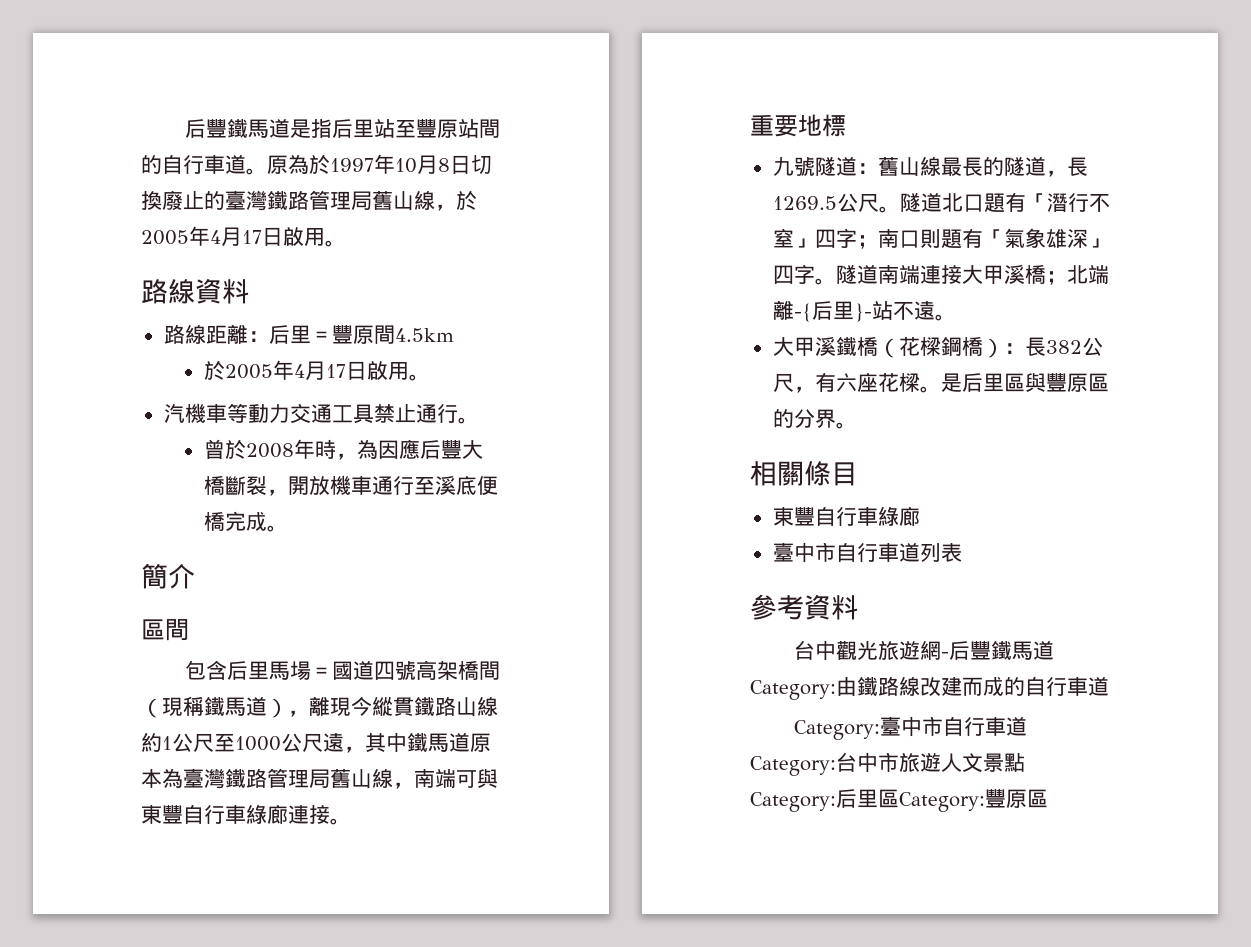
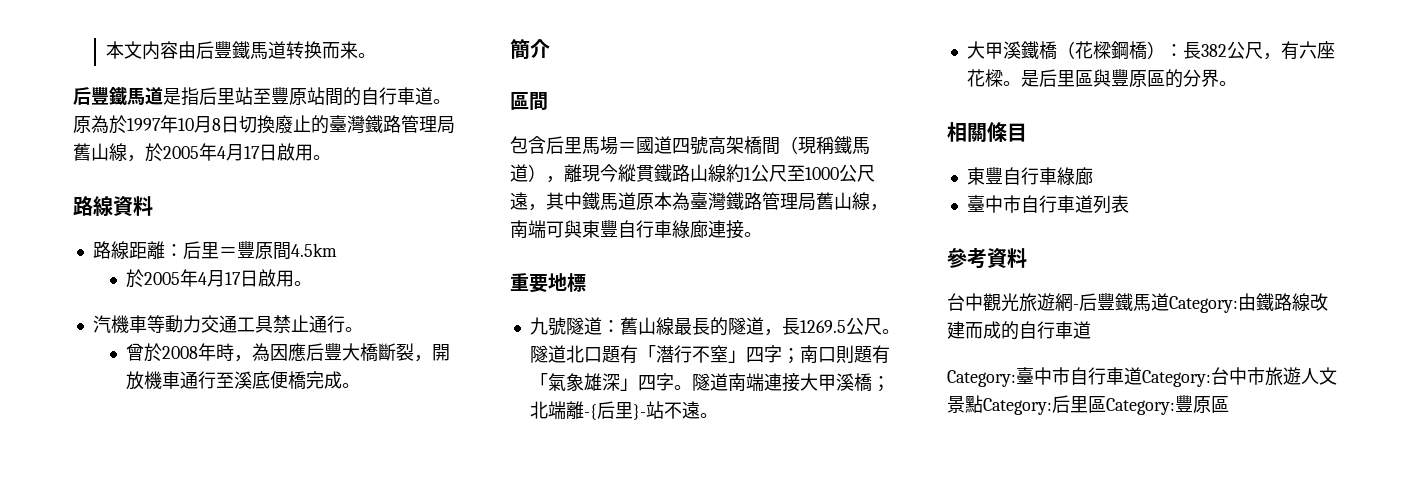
(184, 128) none -> [106,41,377,60] 本文内容由后豐鐵馬道转换而来。 //

